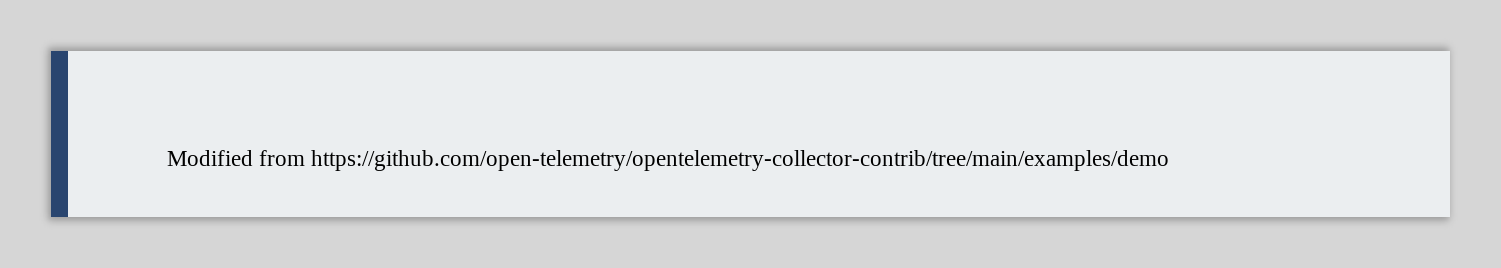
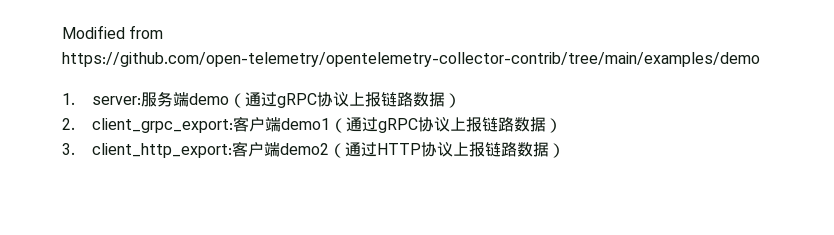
(1170, 160) none -> [62,91,461,108] [62,116,562,133] [62,141,565,158] // 1. server:服务端demo（通过gRPC协议上报链路数据） // 2. client_grpc_export:客户端demo1（通过gRPC协议上报链路数据） // 3. client_http_export:客户端demo2（通过HTTP协议上报链路数据）

